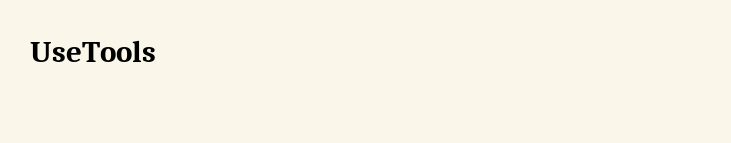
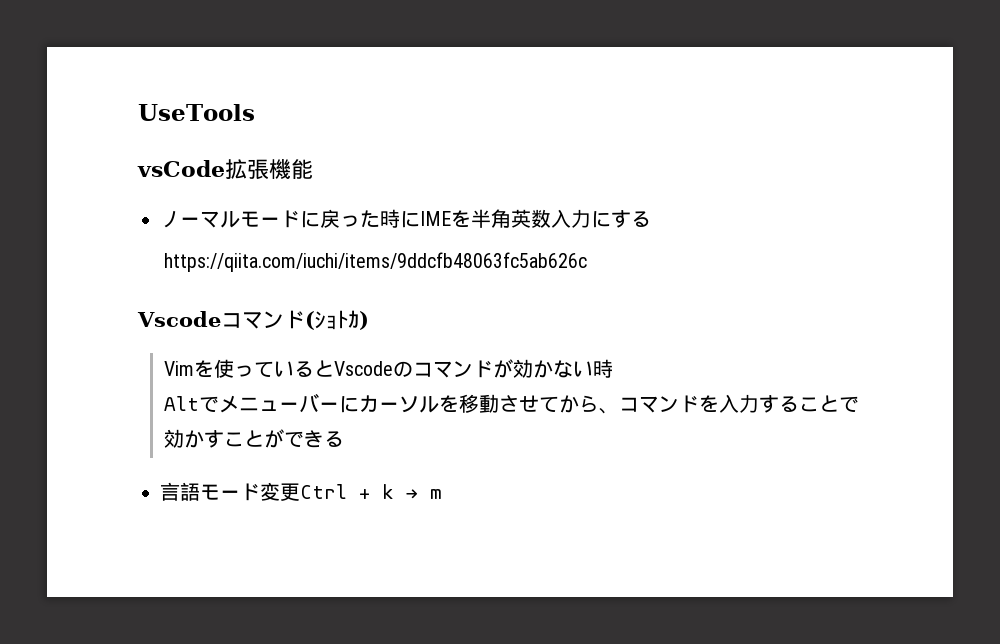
(156, 51) none -> [137,159,313,180] [160,209,651,228] [164,252,588,272] [137,310,369,330] [164,359,614,378] [164,393,860,414] [164,429,345,448] [160,482,442,501] // vsCode拡張機能 // ノーマルモードに戻った時にIMEを半角英数入力にする // https://qiita.com/iuchi/items/9ddcfb48063fc5ab626c // Vscodeコマンド(ｼｮﾄｶ) // Vimを使っているとVscodeのコマンドが効かない時 // Altでメニューバーにカーソルを移動させてから、コマンドを入力することで効かすことができる // 言語モード変更Ctrl + k → m

